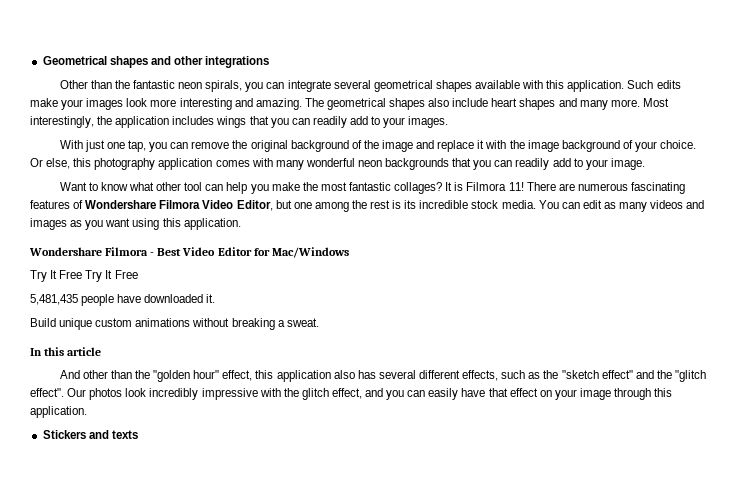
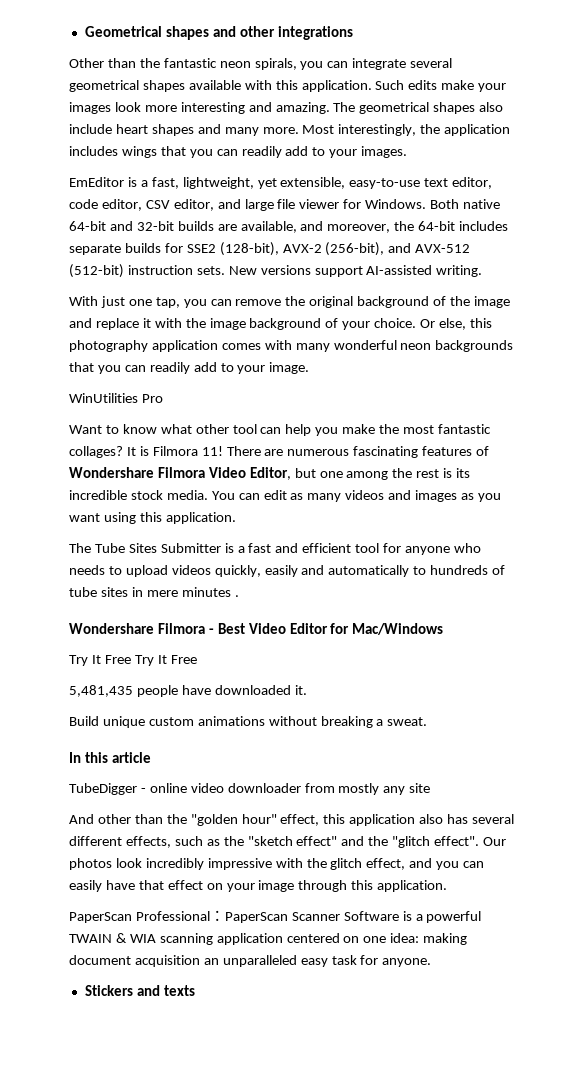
(449, 122) none -> [69,177,493,189] [69,199,501,211] [69,221,509,233] [69,242,471,256] [69,264,483,278] // EmEditor is a fast, lightweight, yet extensible, easy-to-use text editor, code editor, CSV editor, and large file viewer for Windows. Both native 64-bit and 32-bit builds are available, and moreover, the 64-bit includes separate builds for SSE2 (128-bit), AVX-2 (256-bit), and AVX-512 (512-bit) instruction sets. New versions support AI-assisted writing.
(645, 164) none -> [69,393,163,403] // WinUtilities Pro
(241, 224) none -> [69,543,481,555] [69,565,506,577] [69,587,239,597] // The Tube Sites Submitter is a fast and efficient tool for anyone who needs to upload videos quickly, easily and automatically to hundreds of tube sites in mere minutes .
(102, 351) none -> [69,783,431,795] // TubeDigger - online video downloader from mostly any site
(87, 412) none -> [69,910,482,923] [69,933,468,945] [69,955,432,967] // PaperScan Professional：PaperScan Scanner Software is a powerful TWAIN & WIA scanning application centered on one idea: making document acquisition an unparalleled easy task for anyone.

